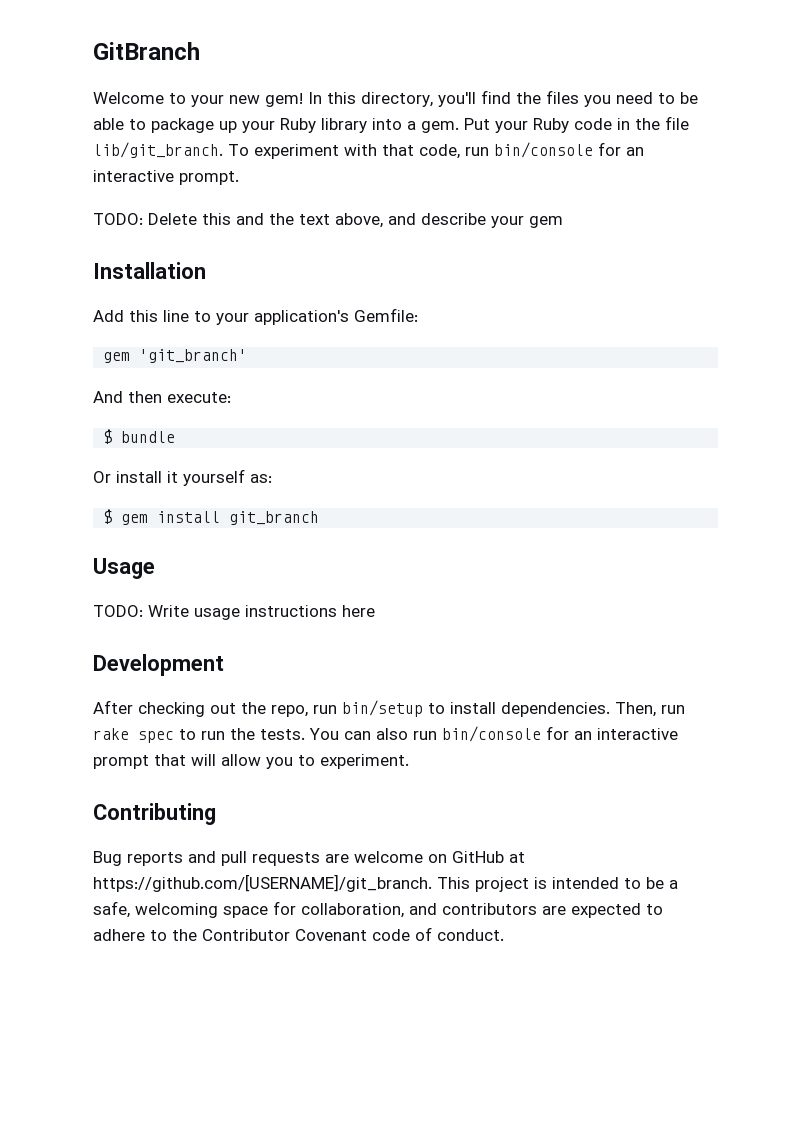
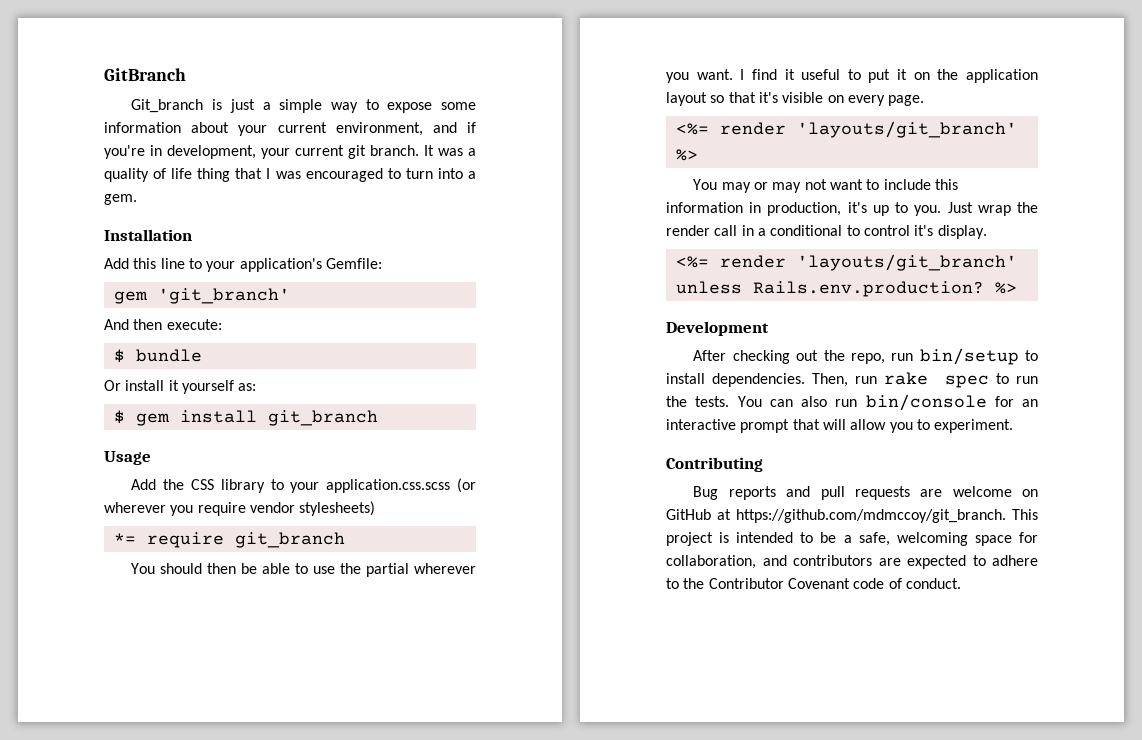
[93,90,698,107] [93,116,689,133] [93,142,644,159] [93,170,239,185] [93,213,563,228] Welcome to your new gem! In this directory, you'll find the files you need to be able to package up your Ruby library into a gem. Put your Ruby code in the file lib/git_branch. To experiment with that code, run bin/console for an interactive prompt. // TODO: Delete this and the text above, and describe your gem -> [131,99,476,113] [104,122,476,136] [104,145,476,159] [104,168,476,182] [104,194,137,205] Git_branch is just a simple way to expose some information about your current environment, and if you're in development, your current git branch. It was a quality of life thing that I was encouraged to turn into a gem.
[93,605,375,620] TODO: Write usage instructions here -> [131,478,476,493] [104,501,376,516] [113,532,345,548] [131,563,476,577] [666,69,1038,83] [666,92,925,106] [675,121,1017,138] [675,149,698,161] [693,179,958,193] [666,202,1038,216] [666,225,987,239] [675,254,1017,271] [675,281,1017,297] Add the CSS library to your application.css.scss (or wherever you require vendor stylesheets) // *= require git_branch // You should then be able to use the partial wherever you want. I find it useful to put it on the application layout so that it's visible on every page. // <%= render 'layouts/git_branch' %> // You may or may not want to include this information in production, it's up to you. Just wrap the render call in a conditional to control it's display. // <%= render 'layouts/git_branch' unless Rails.env.production? %>
[93,874,432,892] https://github.com/[USERNAME]/git_branch. -> [736,509,1006,523] https://github.com/mdmccoy/git_branch.

